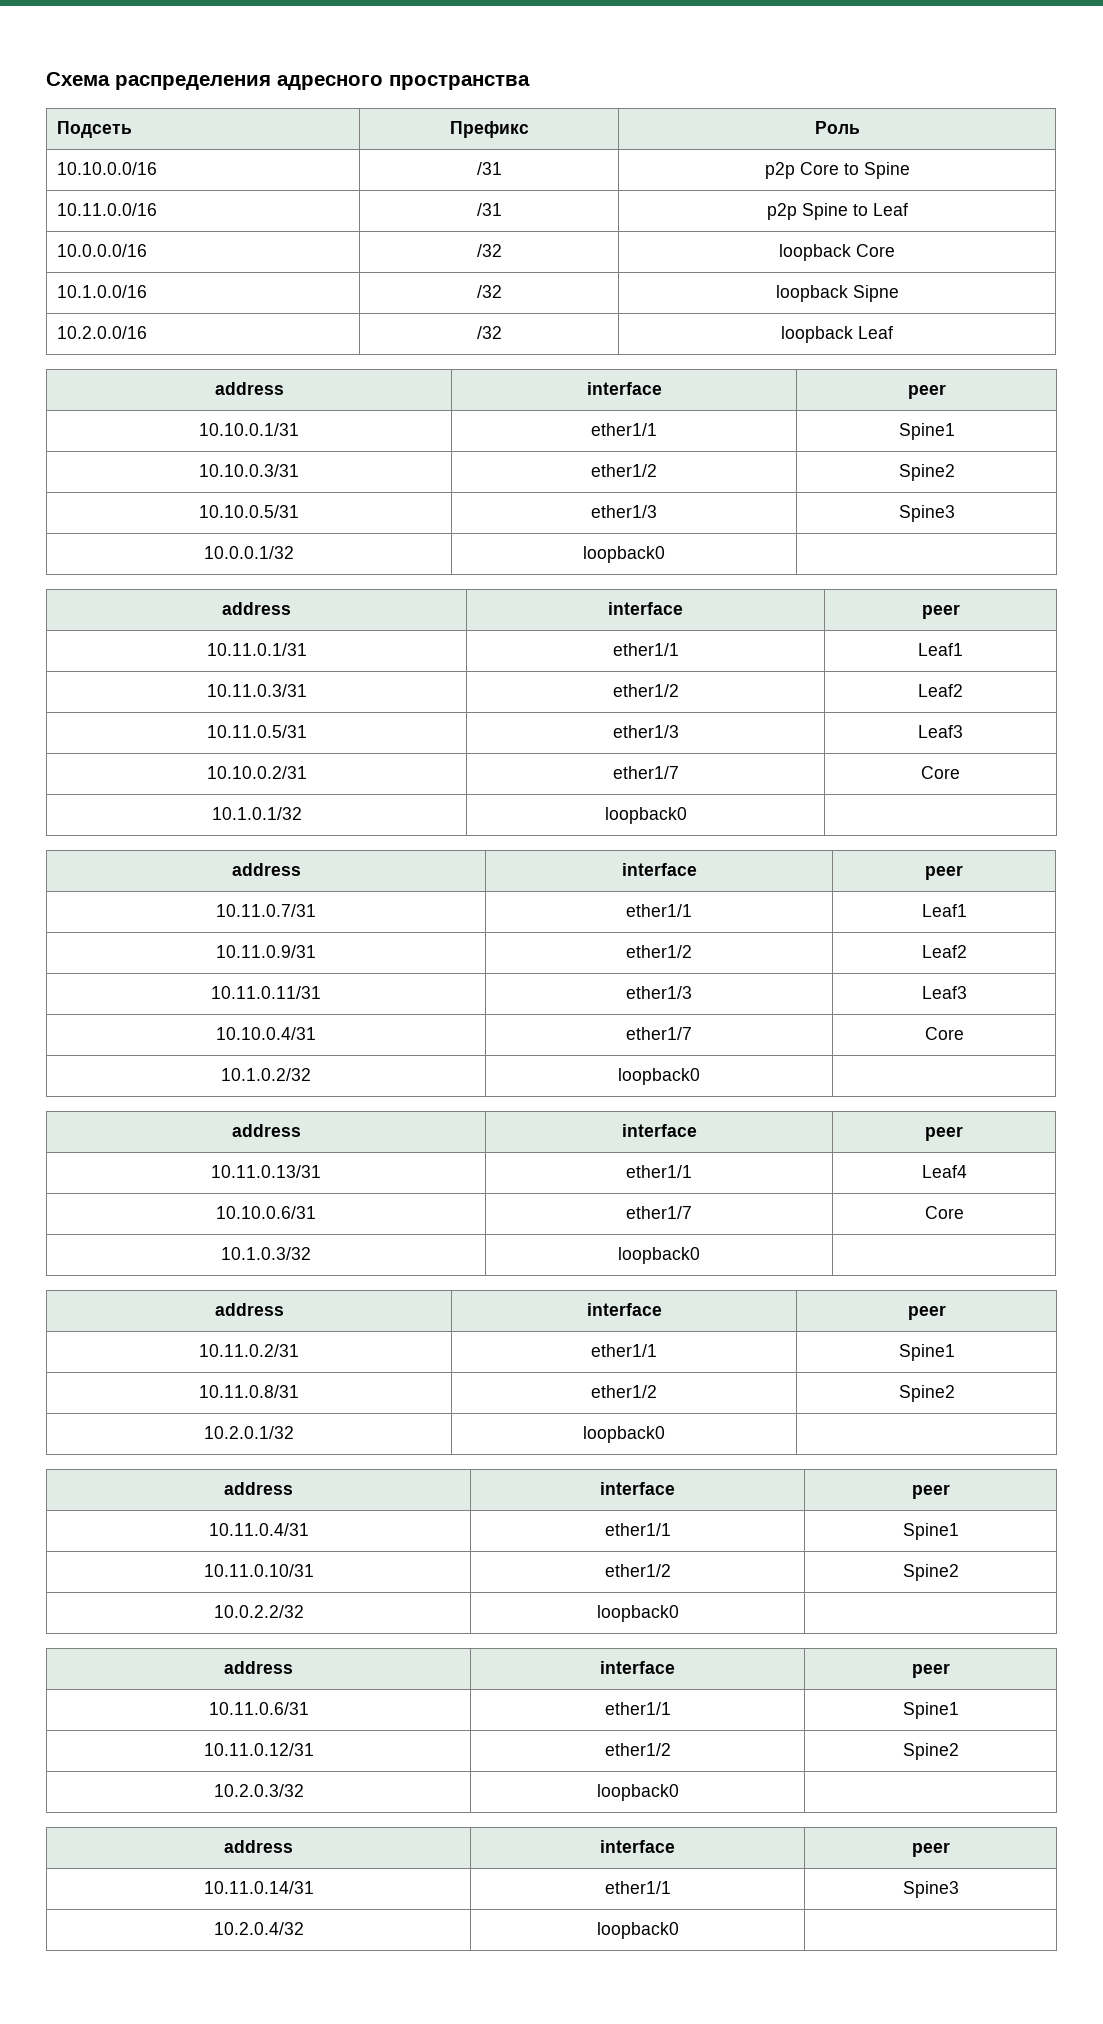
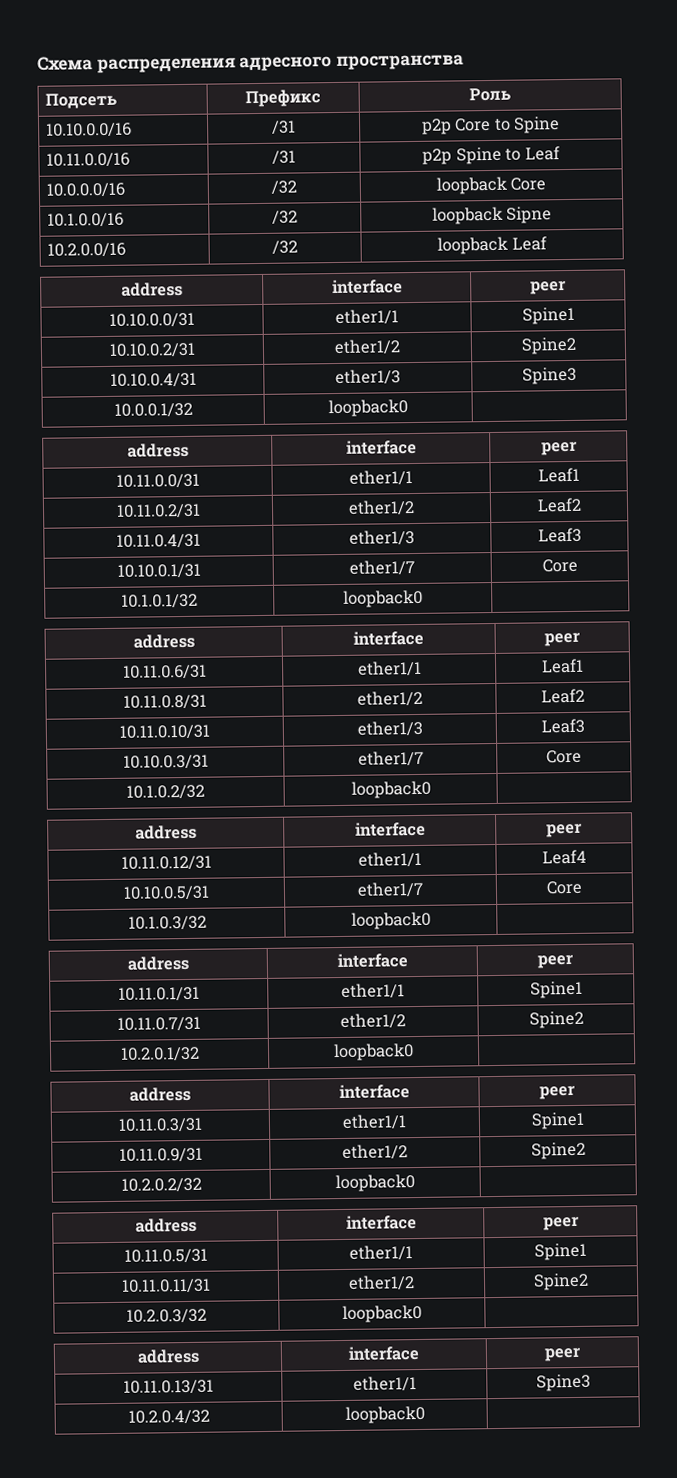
[199,423,299,436] [591,423,657,436] [898,423,955,440] [199,464,299,477] [591,464,657,477] [898,464,955,481] [199,505,299,518] 10.10.0.1/31 | ether1/1 | Spine1 // 10.10.0.3/31 | ether1/2 | Spine2 // 10.10.0.5/31 -> [109,312,195,328] [335,309,399,326] [521,306,575,325] [109,342,196,358] [334,339,401,356] [520,336,577,355] [109,372,197,388] 10.10.0.0/31 | ether1/1 | Spine1 // 10.10.0.2/31 | ether1/2 | Spine2 // 10.10.0.4/31
[206,643,307,656] [612,643,679,656] [918,643,963,656] [206,684,307,697] [612,684,679,697] [918,684,963,697] [206,725,307,738] [612,725,679,738] [918,725,963,738] [206,766,307,779] 10.11.0.1/31 | ether1/1 | Leaf1 // 10.11.0.3/31 | ether1/2 | Leaf2 // 10.11.0.5/31 | ether1/3 | Leaf3 // 10.10.0.2/31 -> [115,473,200,489] [349,470,413,486] [537,467,580,483] [115,503,201,519] [348,500,415,516] [536,497,582,513] [116,533,201,549] [349,530,415,546] [537,527,582,543] [116,563,201,579] 10.11.0.0/31 | ether1/1 | Leaf1 // 10.11.0.2/31 | ether1/2 | Leaf2 // 10.11.0.4/31 | ether1/3 | Leaf3 // 10.10.0.1/31
[216,904,316,917] [626,904,692,917] [921,904,967,917] [216,945,316,958] [626,945,692,958] [921,945,967,958] [211,986,321,999] [626,986,692,999] [921,986,967,999] [216,1027,316,1040] 10.11.0.7/31 | ether1/1 | Leaf1 // 10.11.0.9/31 | ether1/2 | Leaf2 // 10.11.0.11/31 | ether1/3 | Leaf3 // 10.10.0.4/31 -> [122,664,207,680] [357,660,422,677] [541,658,584,674] [122,694,207,710] [356,690,423,707] [541,688,585,704] [119,724,210,740] [356,720,423,737] [541,718,585,734] [122,754,209,770] 10.11.0.6/31 | ether1/1 | Leaf1 // 10.11.0.8/31 | ether1/2 | Leaf2 // 10.11.0.10/31 | ether1/3 | Leaf3 // 10.10.0.3/31
[211,1165,321,1178] 10.11.0.13/31 -> [120,855,212,871] 10.11.0.12/31
[216,1206,316,1219] 10.10.0.6/31 -> [123,885,210,901] 10.10.0.5/31
[199,1344,299,1357] [591,1344,657,1357] [898,1344,955,1361] [199,1385,299,1398] 10.11.0.2/31 | ether1/1 | Spine1 // 10.11.0.8/31 -> [118,986,200,1002] [341,983,405,999] [529,980,583,999] [117,1016,201,1032] 10.11.0.1/31 | ether1/1 | Spine1 // 10.11.0.7/31
[208,1523,309,1536] [604,1523,671,1536] [902,1523,959,1540] [203,1564,314,1577] [604,1564,671,1577] [902,1564,959,1581] [213,1605,304,1618] [596,1605,679,1622] [224,1661,293,1674] [600,1661,675,1674] [911,1663,950,1678] [208,1702,309,1715] [604,1702,671,1715] [902,1702,959,1719] [203,1743,314,1756] 10.11.0.4/31 | ether1/1 | Spine1 // 10.11.0.10/31 | ether1/2 | Spine2 // 10.0.2.2/32 | loopback0 | // address | interface | peer // 10.11.0.6/31 | ether1/1 | Spine1 // 10.11.0.12/31 -> [118,1117,203,1133] [342,1114,407,1130] [530,1111,585,1130] [119,1147,203,1163] [342,1144,408,1160] [530,1141,586,1160] [120,1177,202,1193] [335,1174,415,1193] [134,1217,197,1233] [345,1215,417,1230] [542,1216,579,1231] [123,1248,208,1264] [349,1245,413,1261] [534,1242,587,1261] [121,1278,211,1294] 10.11.0.3/31 | ether1/1 | Spine1 // 10.11.0.9/31 | ether1/2 | Spine2 // 10.2.0.2/32 | loopback0 | // address | interface | peer // 10.11.0.5/31 | ether1/1 | Spine1 // 10.11.0.11/31
[203,1881,314,1894] 10.11.0.14/31 -> [123,1379,214,1395] 10.11.0.13/31

